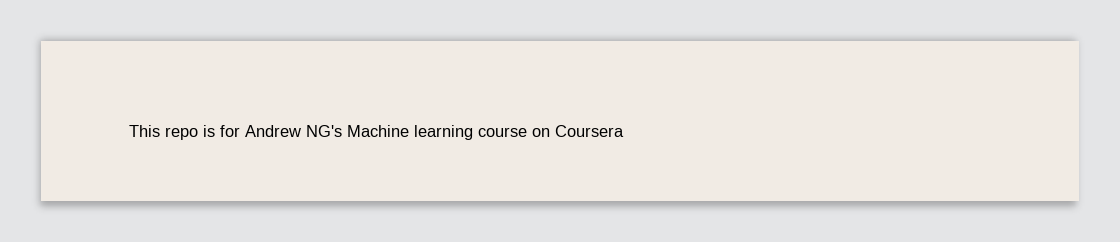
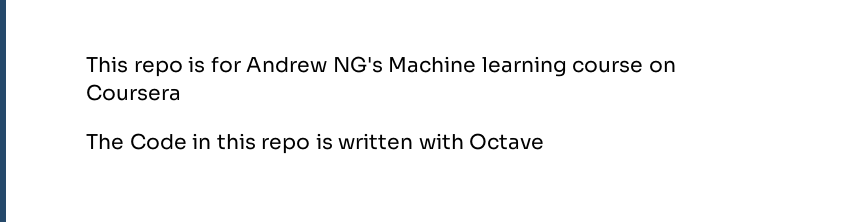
(624, 131) none -> [86,133,545,154] // The Code in this repo is written with Octave

